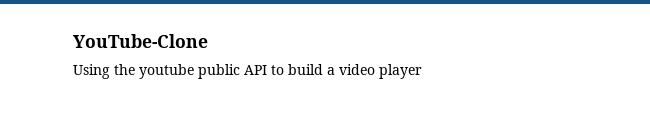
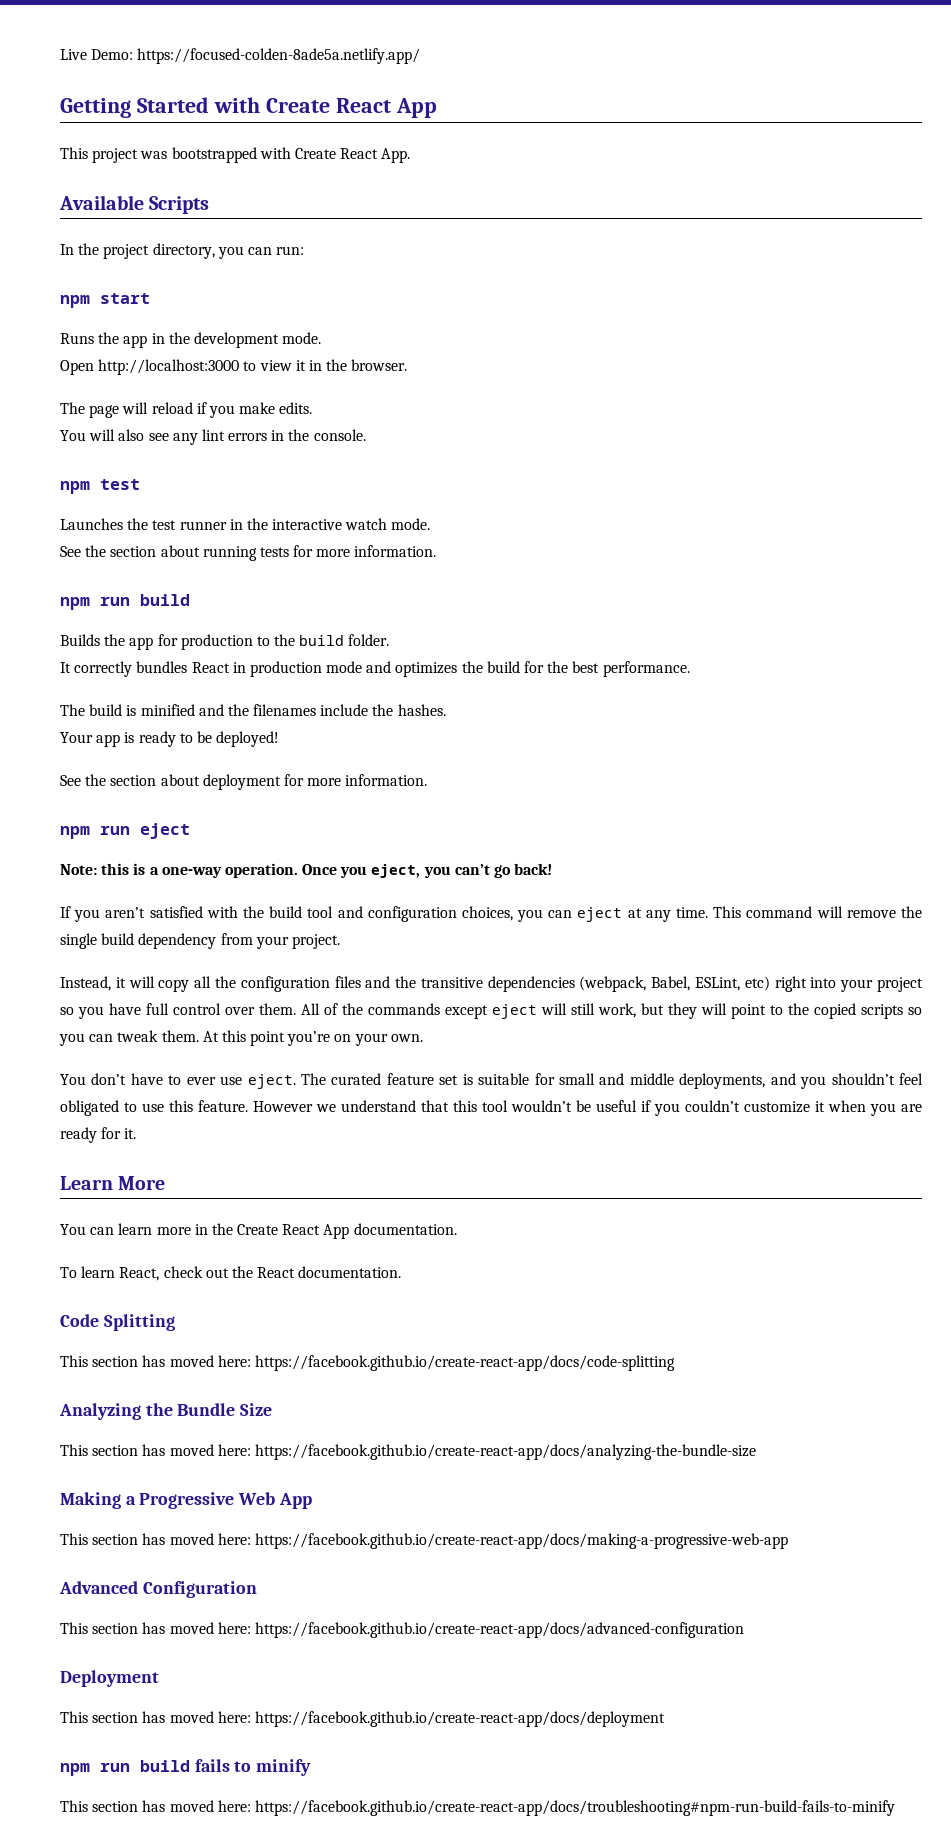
[73,34,208,48] [73,64,422,79] YouTube-Clone // Using the youtube public API to build a video player -> [60,48,421,64] [60,97,437,118] [60,147,411,163] [59,195,210,214] [60,243,305,259] [60,293,150,308] [60,332,322,348] [60,359,408,375] [60,402,313,418] [60,429,366,445] [60,479,140,494] [60,518,431,530] [60,545,437,561] [60,594,190,610] [60,634,390,650] [60,661,690,677] [60,704,446,716] [60,731,280,747] [60,774,428,790] [60,823,190,839] [60,863,553,878] [60,906,922,922] [60,933,340,949] [60,976,923,992] [60,1003,922,1019] [59,1030,423,1046] [60,1073,924,1089] [60,1100,922,1116] [60,1127,137,1143] [60,1176,166,1190] [60,1223,457,1239] [60,1266,402,1281] [60,1314,175,1331] [60,1355,675,1371] [59,1403,273,1420] [60,1444,756,1460] [60,1492,312,1509] [60,1533,788,1549] [59,1581,257,1598] [60,1622,744,1638] [60,1670,159,1687] [60,1711,665,1727] [60,1759,312,1776] [60,1800,895,1816] Live Demo: https://focused-colden-8ade5a.netlify.app/ // Getting Started with Create React App // This project was bootstrapped with Create React App. // Available Scripts // In the project directory, you can run: // npm start // Runs the app in the development mode. // Open http://localhost:3000 to view it in the browser. // The page will reload if you make edits. // You will also see any lint errors in the console. // npm test // Launches the test runner in the interactive watch mode. // See the section about running tests for more information. // npm run build // Builds the app for production to the build folder. // It correctly bundles React in production mode and optimizes the build for the best performance. // The build is minified and the filenames include the hashes. // Your app is ready to be deployed! // See the section about deployment for more information. // npm run eject // Note: this is a one-way operation. Once you eject, you can’t go back! // If you aren’t satisfied with the build tool and configuration choices, you can eject at any time. This command will remove the single build dependency from your project. // Instead, it will copy all the configuration files and the transitive dependencies (webpack, Babel, ESLint, etc) right into your project so you have full control over them. All of the commands except eject will still work, but they will point to the copied scripts so you can tweak them. At this point you’re on your own. // You don’t have to ever use eject. The curated feature set is suitable for small and middle deployments, and you shouldn’t feel obligated to use this feature. However we understand that this tool wouldn’t be useful if you couldn’t customize it when you are ready for it. // Learn More // You can learn more in the Create React App documentation. // To learn React, check out the React documentation. // Code Splitting // This section has moved here: https://facebook.github.io/create-react-app/docs/code-splitting // Analyzing the Bundle Size // This section has moved here: https://facebook.github.io/create-react-app/docs/analyzing-the-bundle-size // Making a Progressive Web App // This section has moved here: https://facebook.github.io/create-react-app/docs/making-a-progressive-web-app // Advanced Configuration // This section has moved here: https://facebook.github.io/create-react-app/docs/advanced-configuration // Deployment // This section has moved here: https://facebook.github.io/create-react-app/docs/deployment // npm run build fails to minify // This section has moved here: https://facebook.github.io/create-react-app/docs/troubleshooting#npm-run-build-fails-to-minify

